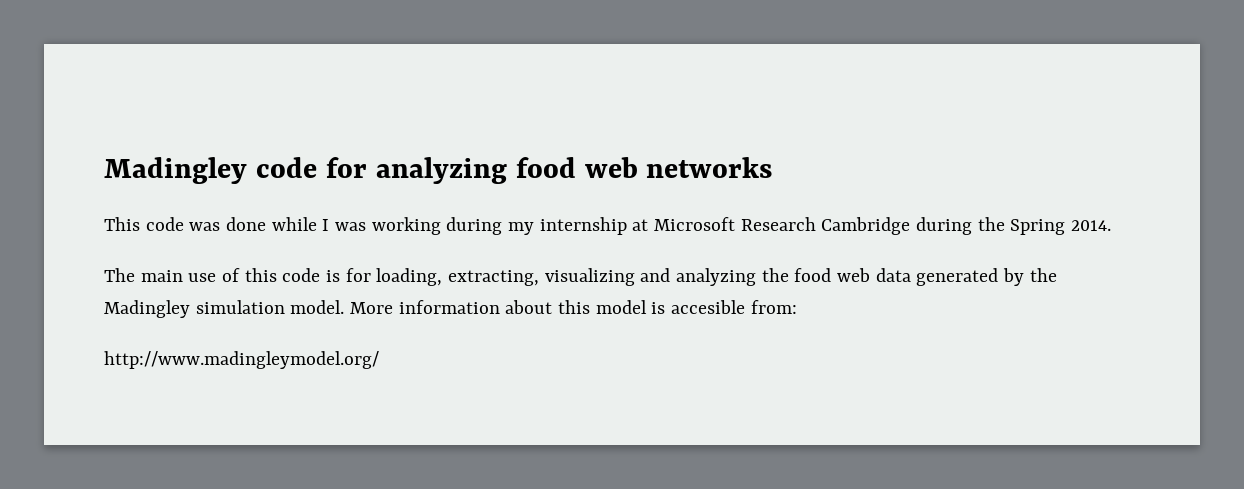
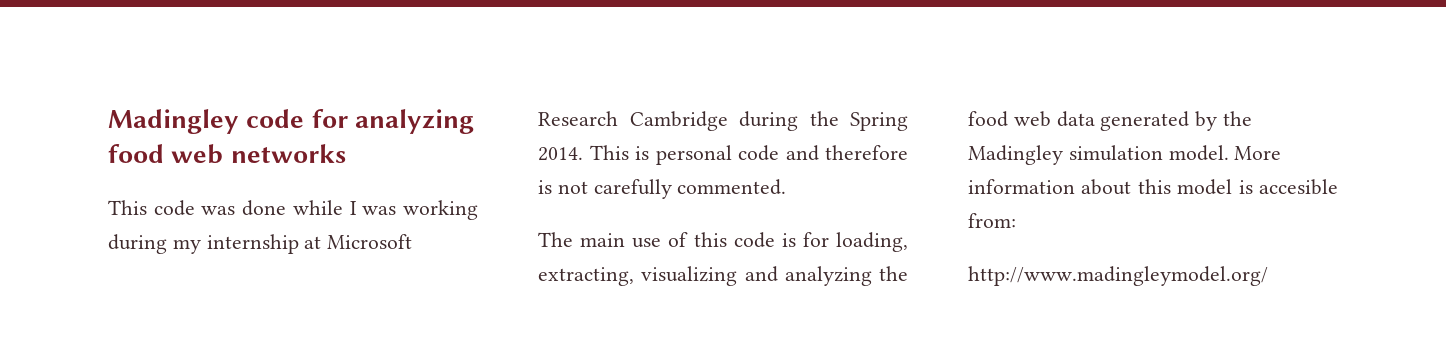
(1112, 225) none -> [589,145,908,165] [538,179,787,199] This is personal code and therefore is not carefully commented.

